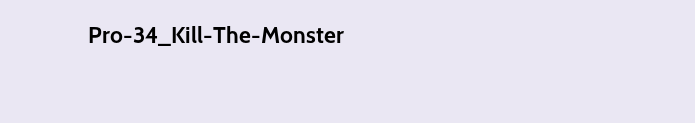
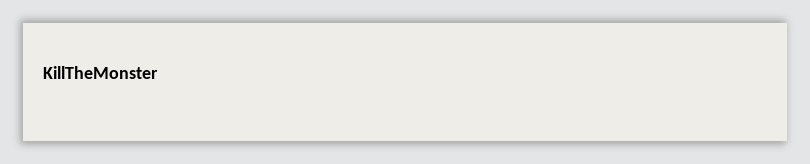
[88,26,344,46] Pro-34_Kill-The-Monster -> [43,66,158,79] KillTheMonster

